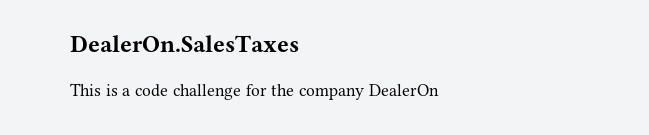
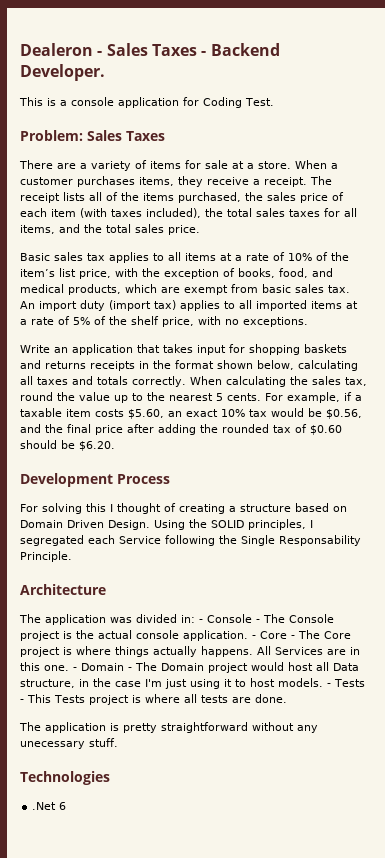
[70,35,299,52] [70,83,439,100] DealerOn.SalesTaxes // This is a code challenge for the company DealerOn -> [20,43,280,56] [20,64,105,81] [19,97,274,108] [20,130,165,141] [19,160,338,171] [20,176,332,187] [20,192,344,203] [20,208,357,218] [20,224,200,235] [20,252,349,263] [20,268,333,279] [20,284,350,295] [20,300,358,311] [20,316,308,327] [20,344,347,355] [20,360,358,371] [20,376,367,387] [20,392,362,403] [20,408,362,419] [20,424,342,435] [20,440,115,451] [20,473,170,487] [20,503,347,514] [20,519,313,530] [20,535,361,546] [20,551,72,562] [20,584,106,595] [19,614,334,625] [20,630,351,641] [20,646,360,657] [20,662,359,673] [20,678,365,689] [20,694,287,705] [19,722,318,733] [20,738,118,749] [20,771,110,785] [32,802,67,810] Dealeron - Sales Taxes - Backend Developer. // This is a console application for Coding Test. // Problem: Sales Taxes // There are a variety of items for sale at a store. When a customer purchases items, they receive a receipt. The receipt lists all of the items purchased, the sales price of each item (with taxes included), the total sales taxes for all items, and the total sales price. // Basic sales tax applies to all items at a rate of 10% of the item’s list price, with the exception of books, food, and medical products, which are exempt from basic sales tax. An import duty (import tax) applies to all imported items at a rate of 5% of the shelf price, with no exceptions. // Write an application that takes input for shopping baskets and returns receipts in the format shown below, calculating all taxes and totals correctly. When calculating the sales tax, round the value up to the nearest 5 cents. For example, if a taxable item costs $5.60, an exact 10% tax would be $0.56, and the final price after adding the rounded tax of $0.60 should be $6.20. // Development Process // For solving this I thought of creating a structure based on Domain Driven Design. Using the SOLID principles, I segregated each Service following the Single Responsability Principle. // Architecture // The application was divided in: - Console - The Console project is the actual console application. - Core - The Core project is where things actually happens. All Services are in this one. - Domain - The Domain project would host all Data structure, in the case I'm just using it to host models. - Tests - This Tests project is where all tests are done. // The application is pretty straightforward without any unecessary stuff. // Technologies // .Net 6

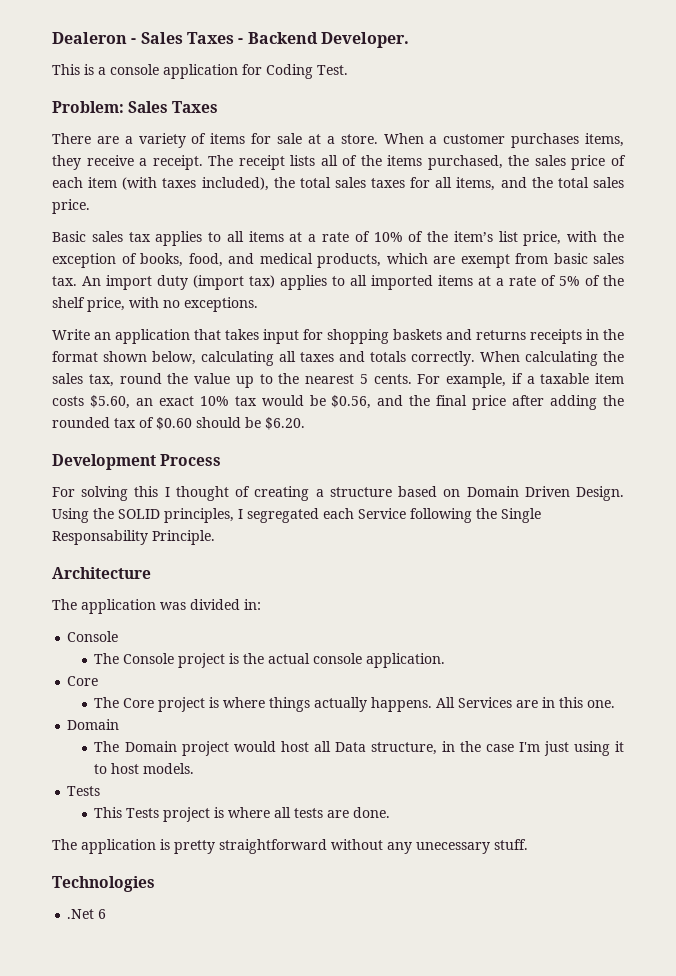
[199,614,260,623] - Console - -> [67,631,119,642] // Console //
[252,631,295,639] - Core - -> [67,676,99,686] // Core //
[73,663,132,671] - Domain - -> [67,719,120,730] // Domain //
[327,679,365,687] [20,699,24,703] - Tests - -> [67,786,101,796] // Tests //

